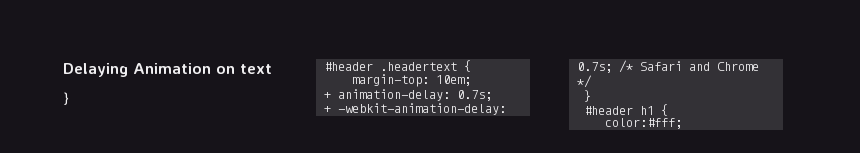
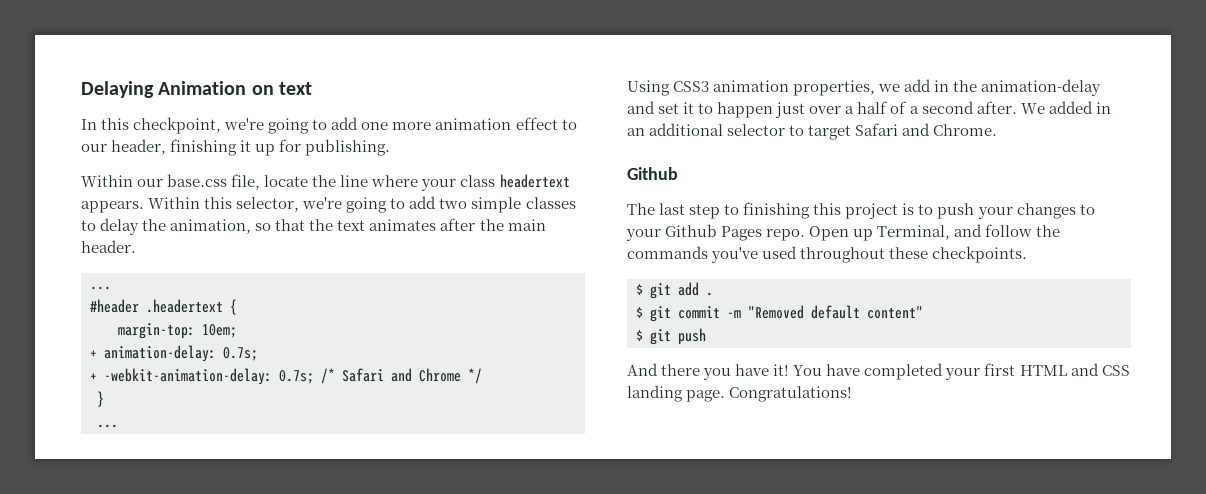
[63,92,69,105] } -> [81,117,577,134] [81,139,391,156] [81,174,570,191] [81,196,576,213] [81,218,546,235] [81,240,136,253] [90,286,111,290] In this checkpoint, we're going to add one more animation effect to our header, finishing it up for publishing. // Within our base.css file, locate the line where your class headertext appears. Within this selector, we're going to add two simple classes to delay the animation, so that the text animates after the main header. // ...
[584,104,669,116] [605,118,683,129] #header h1 { // color:#fff; -> [97,424,118,428] [627,79,1102,96] [627,101,1111,118] [627,123,998,140] [627,167,678,180] [627,202,1095,219] [626,224,1061,241] [627,246,1028,263] [636,282,713,299] [636,305,923,322] [636,328,706,345] [627,363,1130,380] [627,385,853,402] ... // Using CSS3 animation properties, we add in the animation-delay and set it to happen just over a half of a second after. We added in an additional selector to target Safari and Chrome. // Github // The last step to finishing this project is to push your changes to your Github Pages repo. Open up Terminal, and follow the commands you've used throughout these checkpoints. // $ git add . // $ git commit -m "Removed default content" // $ git push // And there you have it! You have completed your first HTML and CSS landing page. Congratulations!

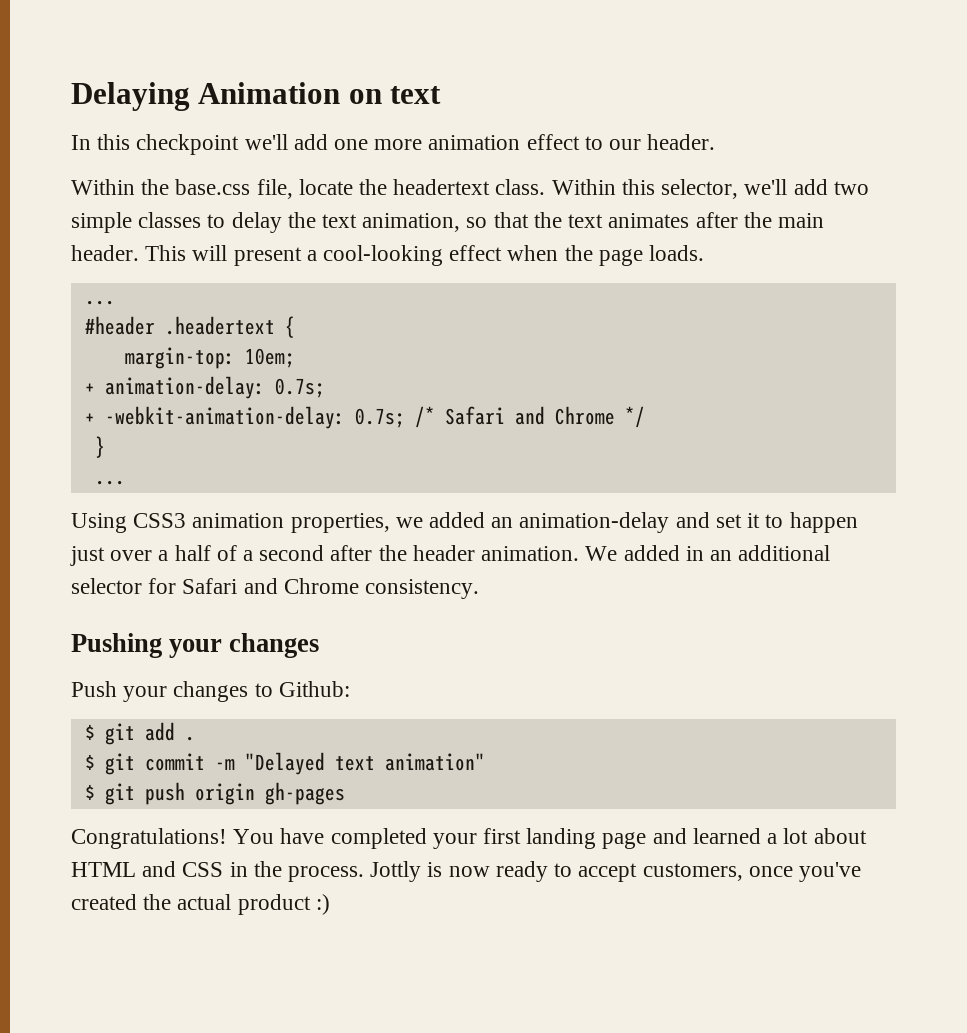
[133,117,328,134] checkpoint, we're going to -> [136,134,288,155] checkpoint we'll
[111,139,391,156] [81,175,164,187] header, finishing it up for publishing. // Within our -> [647,134,716,150] [71,179,170,195] header. // Within the
[340,174,570,191] [81,197,406,213] line where your class headertext appears. Within this selector, we're going to -> [393,179,788,199] headertext class. Within this selector, we'll
(167, 225) none -> [322,214,358,228] text
(136, 246) none -> [145,245,705,266] This will present a cool-looking effect when the page loads.
[904,79,978,92] add in the -> [429,512,514,528] added an
[976,101,1017,114] after. -> [330,545,580,561] after the header animation.
[789,123,998,140] [627,167,678,180] [627,202,1095,219] [626,224,1061,241] [627,246,1028,263] to target Safari and Chrome. // Github // The last step to finishing this project is to push your changes to your Github Pages repo. Open up Terminal, and follow the commands you've used throughout these checkpoints. -> [148,578,480,599] [71,633,320,658] [71,681,350,702] for Safari and Chrome consistency. // Pushing your changes // Push your changes to Github:
[748,305,923,319] "Removed default content" -> [244,752,485,775] "Delayed text animation"
[627,363,790,380] // And there you have it! -> [194,782,345,805] [71,828,227,849] origin gh-pages // Congratulations!
[1019,363,1130,376] [627,385,853,402] HTML and CSS landing page. Congratulations! -> [526,828,867,849] [71,861,861,882] [71,894,330,915] landing page and learned a lot about HTML and CSS in the process. Jottly is now ready to accept customers, once you've created the actual product :)

